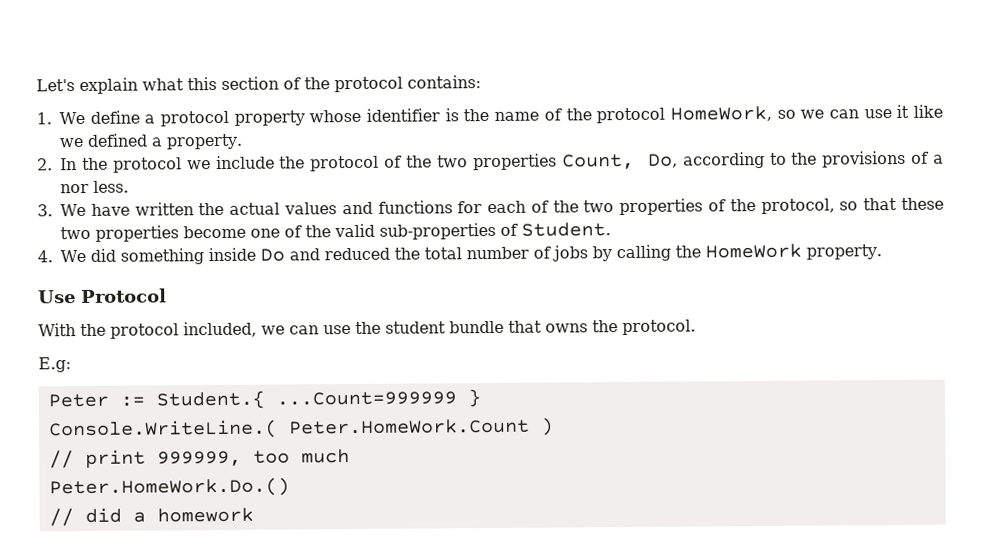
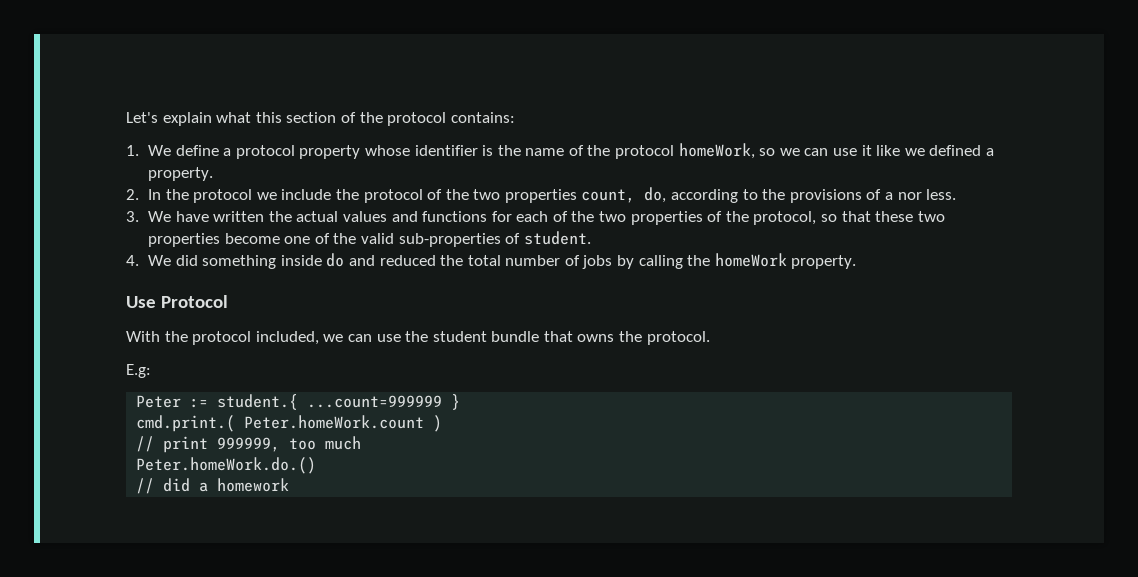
[669,105,772,122] HomeWork, -> [678,143,755,159] homeWork,
[561,153,678,170] Count, Do, -> [581,187,667,203] count, do,
[521,222,611,237] Student. -> [523,231,591,245] student.
[259,248,285,262] Do -> [326,253,345,267] do
[704,243,802,259] HomeWork -> [714,253,787,267] homeWork
[155,390,457,410] Student.{ ...Count=999999 -> [217,394,443,410] student.{ ...count=999999
[48,418,530,440] Console.WriteLine.( Peter.HomeWork.Count -> [136,415,425,432] cmd.print.( Peter.homeWork.count
[48,477,290,498] Peter.HomeWork.Do.() -> [136,457,317,474] Peter.homeWork.do.()

